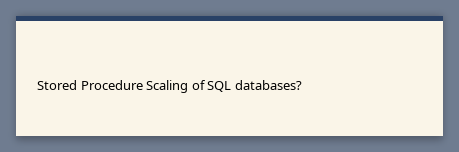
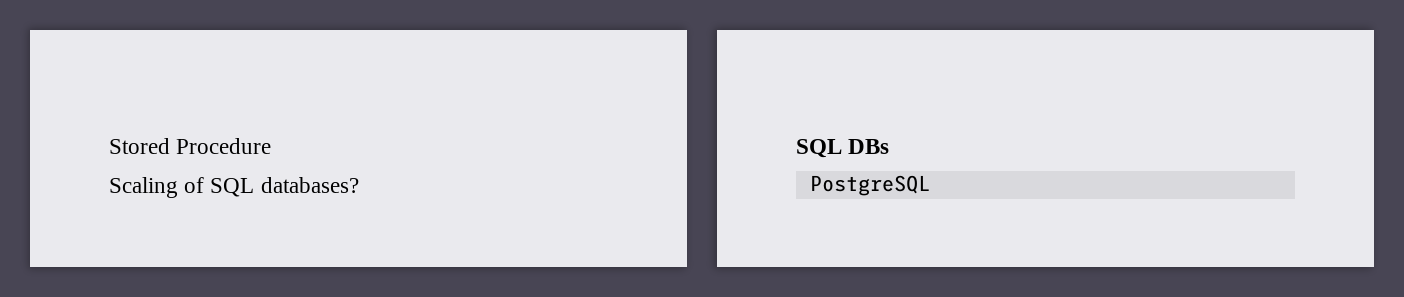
(143, 85) none -> (272, 146) //
(302, 85) none -> [796,139,890,158] [809,175,930,196] // SQL DBs // PostgreSQL

